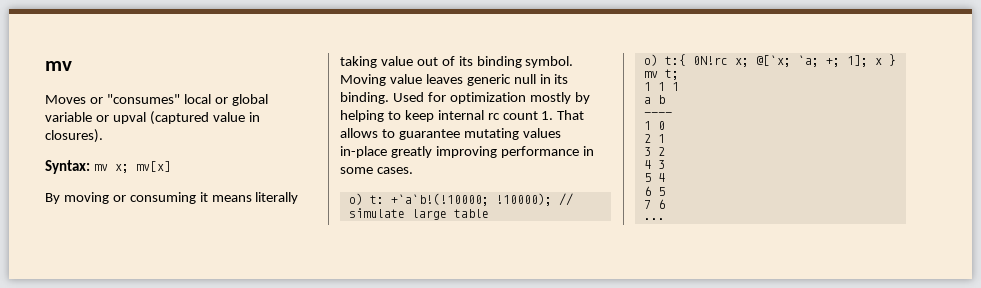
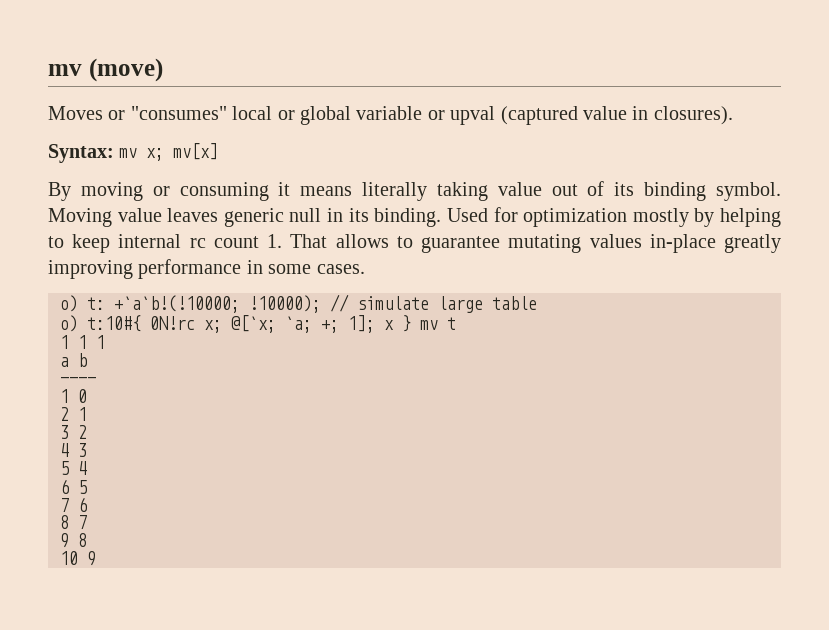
[45,61,72,71] mv -> [48,58,163,82] mv (move)
[664,54,686,66] t:{ -> [87,315,141,332] t:10#{
[664,69,679,80] t; -> [447,317,456,330] t
[643,218,665,220] ... -> [60,515,87,529] [60,533,87,548] [60,551,96,566] 8 7 // 9 8 // 10 9

